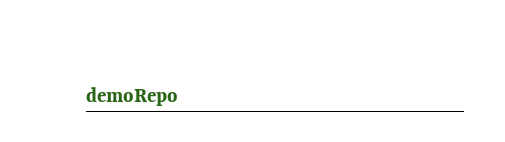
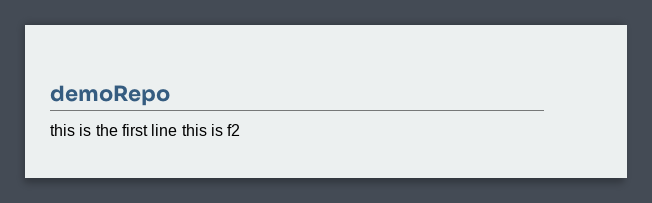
(178, 96) none -> [50,124,241,136] // this is the first line this is f2

